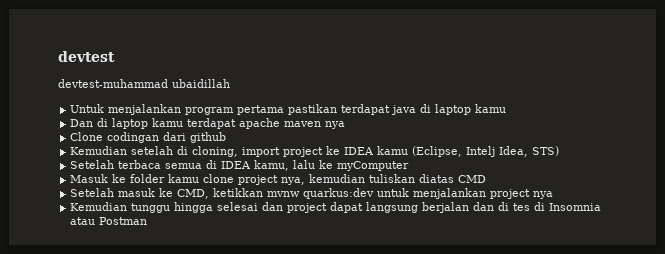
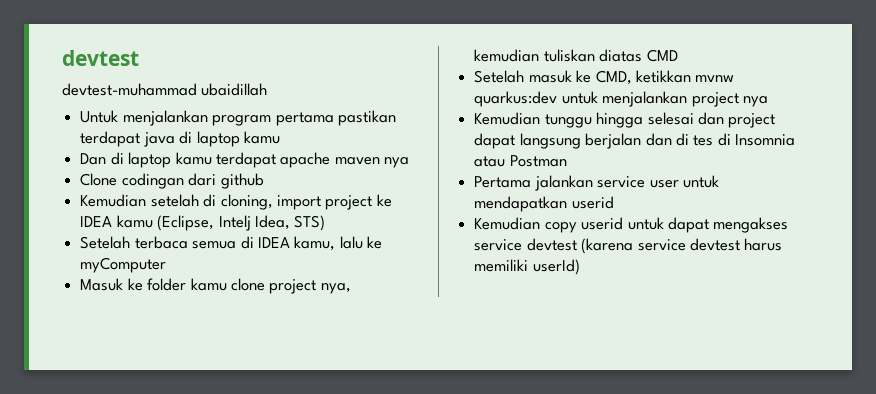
(148, 221) none -> [474,175,719,191] [474,196,614,212] [474,217,789,233] [474,238,783,254] [474,259,580,275] // Pertama jalankan service user untuk mendapatkan userid // Kemudian copy userid untuk dapat mengakses service devtest (karena service devtest harus memiliki userId)

